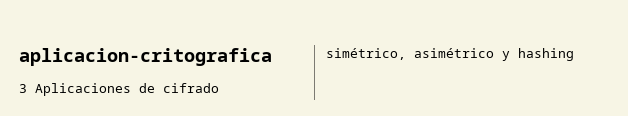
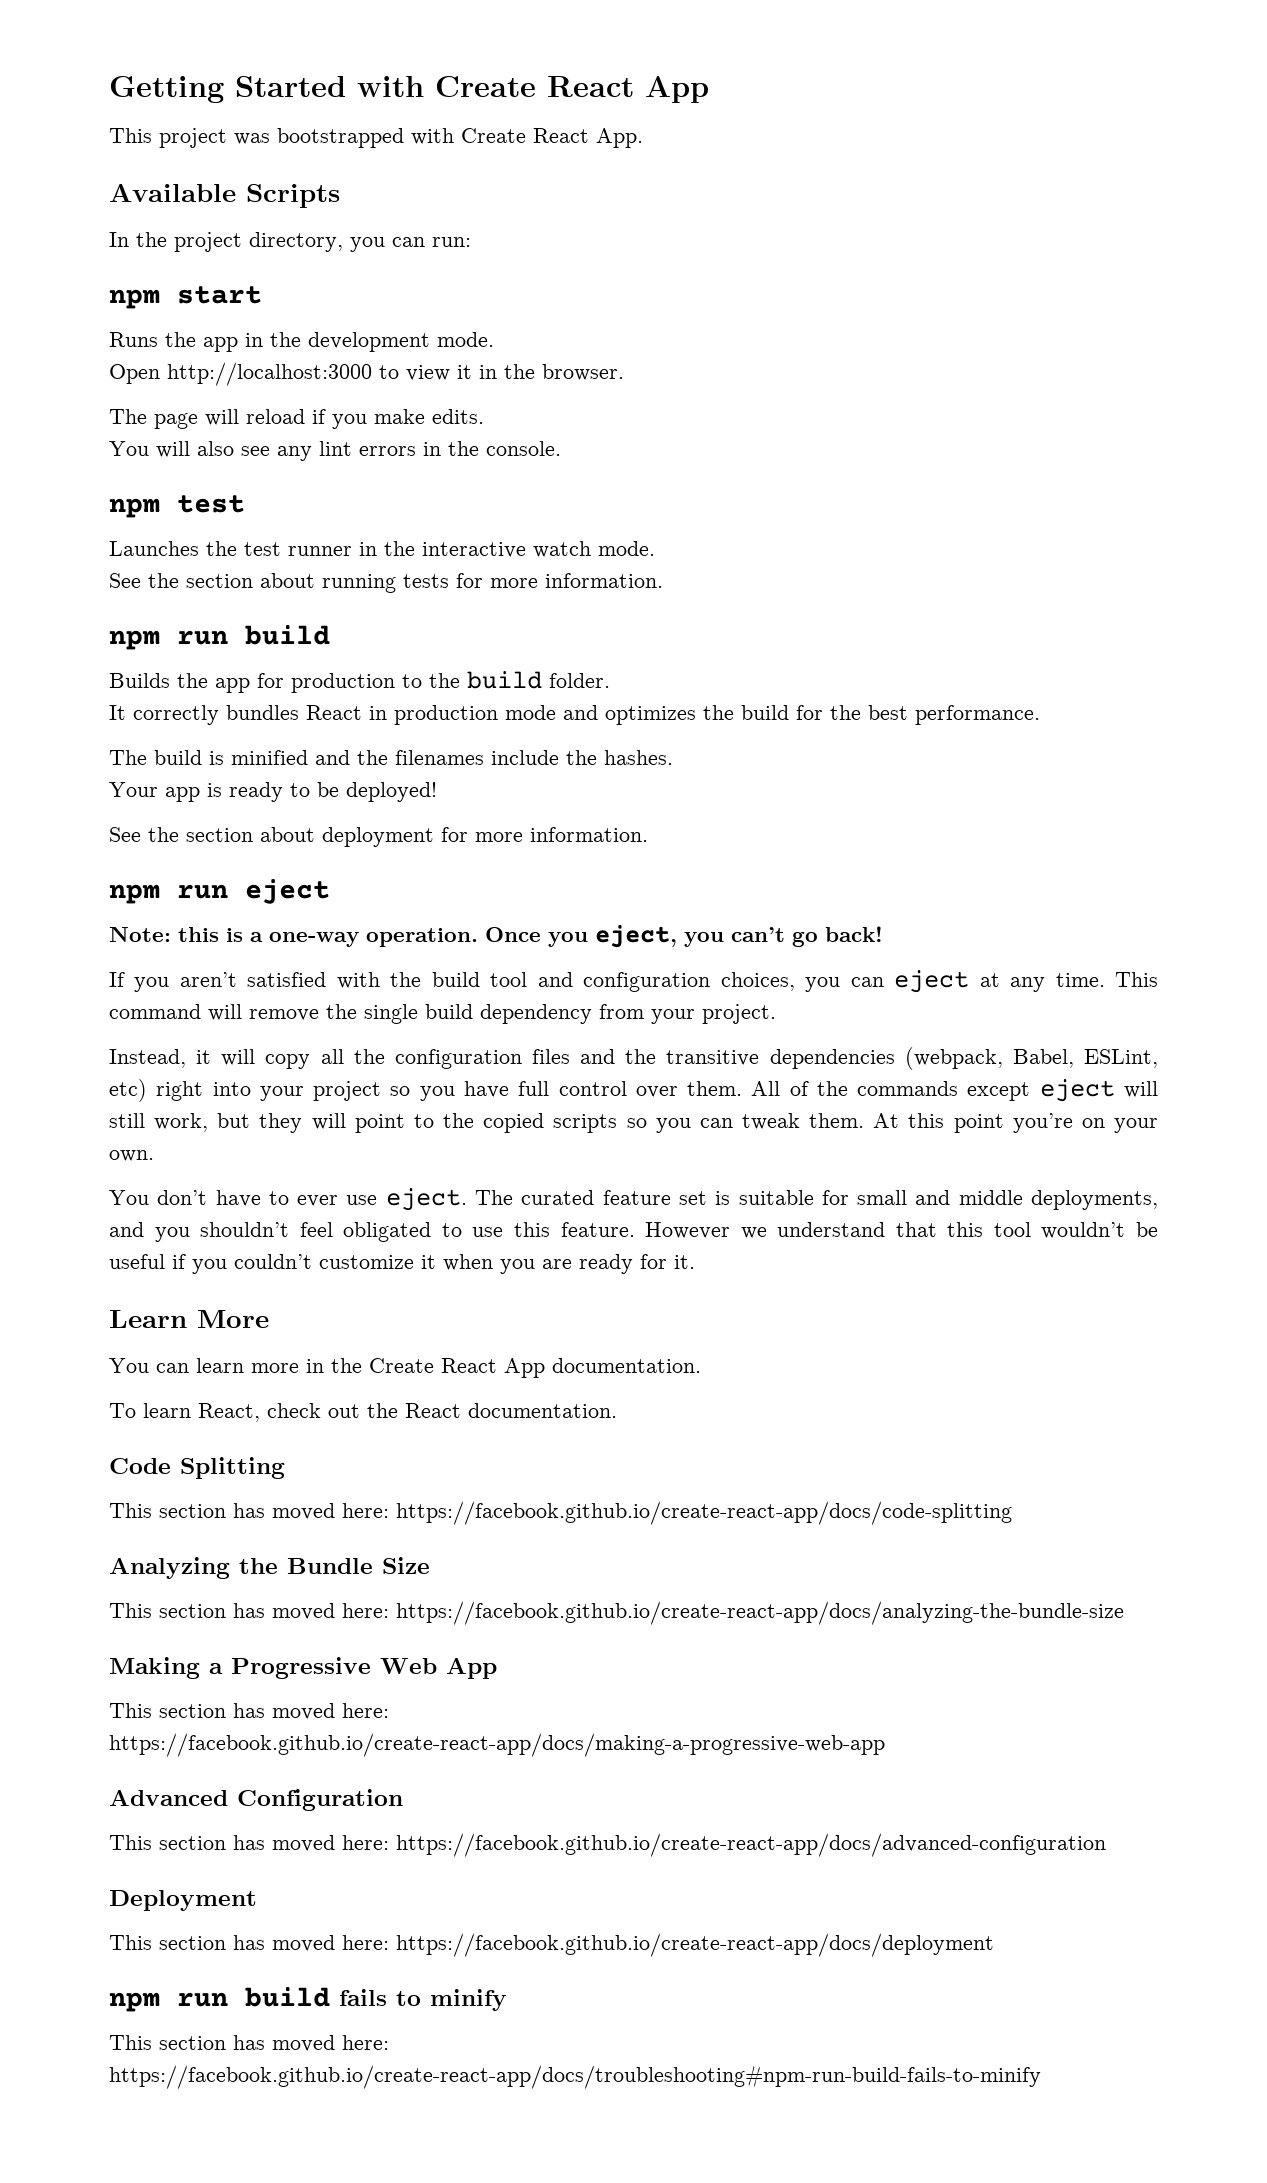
[19,48,272,66] [19,83,219,96] [326,48,574,61] aplicacion-critografica // 3 Aplicaciones de cifrado simétrico, asimétrico y hashing -> [109,76,709,103] [109,128,643,148] [109,183,340,208] [109,232,471,252] [109,286,262,309] [109,332,494,352] [109,362,624,386] [109,409,484,429] [109,441,561,461] [109,495,245,518] [109,541,655,558] [109,573,663,593] [109,625,330,650] [109,671,610,693] [109,705,1040,725] [109,750,673,765] [109,782,437,802] [109,827,648,847] [109,879,330,904] [109,925,883,948] [109,970,1159,993] [109,1004,776,1024] [109,1047,1158,1070] [109,1079,1159,1102] [109,1113,1158,1133] [109,1150,154,1162] [109,1188,1158,1211] [109,1222,1158,1242] [109,1254,695,1274] [109,1310,269,1328] [109,1358,701,1378] [109,1403,617,1422] [109,1457,285,1479] [109,1501,1012,1525] [109,1557,430,1579] [109,1601,1124,1625] [109,1657,497,1679] [109,1703,389,1720] [109,1733,885,1757] [109,1789,403,1811] [109,1833,1106,1857] [109,1890,257,1911] [109,1933,994,1957] [109,1987,507,2012] [109,2035,389,2052] [109,2065,1041,2089] Getting Started with Create React App // This project was bootstrapped with Create React App. // Available Scripts // In the project directory, you can run: // npm start // Runs the app in the development mode. // Open http://localhost:3000 to view it in the browser. // The page will reload if you make edits. // You will also see any lint errors in the console. // npm test // Launches the test runner in the interactive watch mode. // See the section about running tests for more information. // npm run build // Builds the app for production to the build folder. // It correctly bundles React in production mode and optimizes the build for the best performance. // The build is minified and the filenames include the hashes. // Your app is ready to be deployed! // See the section about deployment for more information. // npm run eject // Note: this is a one-way operation. Once you eject, you can’t go back! // If you aren’t satisfied with the build tool and configuration choices, you can eject at any time. This command will remove the single build dependency from your project. // Instead, it will copy all the configuration files and the transitive dependencies (webpack, Babel, ESLint, etc) right into your project so you have full control over them. All of the commands except eject will still work, but they will point to the copied scripts so you can tweak them. At this point you’re on your own. // You don’t have to ever use eject. The curated feature set is suitable for small and middle deployments, and you shouldn’t feel obligated to use this feature. However we understand that this tool wouldn’t be useful if you couldn’t customize it when you are ready for it. // Learn More // You can learn more in the Create React App documentation. // To learn React, check out the React documentation. // Code Splitting // This section has moved here: https://facebook.github.io/create-react-app/docs/code-splitting // Analyzing the Bundle Size // This section has moved here: https://facebook.github.io/create-react-app/docs/analyzing-the-bundle-size // Making a Progressive Web App // This section has moved here: https://facebook.github.io/create-react-app/docs/making-a-progressive-web-app // Advanced Configuration // This section has moved here: https://facebook.github.io/create-react-app/docs/advanced-configuration // Deployment // This section has moved here: https://facebook.github.io/create-react-app/docs/deployment // npm run build fails to minify // This section has moved here: https://facebook.github.io/create-react-app/docs/troubleshooting#npm-run-build-fails-to-minify

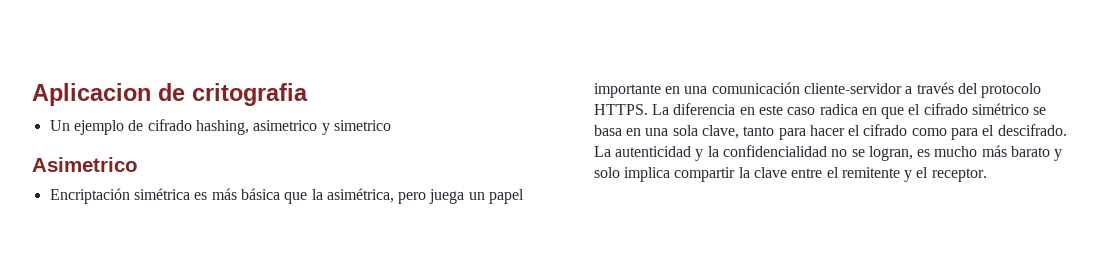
[109,76,709,103] [109,128,643,148] [109,183,340,208] [109,232,471,252] [109,286,262,309] [109,332,494,352] [109,362,624,386] [109,409,484,429] [109,441,561,461] [109,495,245,518] [109,541,655,558] [109,573,663,593] [109,625,330,650] [109,671,610,693] [109,705,1040,725] [109,750,673,765] [109,782,437,802] [109,827,648,847] [109,879,330,904] [109,925,883,948] [109,970,1159,993] [109,1004,776,1024] [109,1047,1158,1070] [109,1079,1159,1102] [109,1113,1158,1133] [109,1150,154,1162] [109,1188,1158,1211] [109,1222,1158,1242] [109,1254,695,1274] [109,1310,269,1328] [109,1358,701,1378] [109,1403,617,1422] [109,1457,285,1479] [109,1501,1012,1525] [109,1557,430,1579] [109,1601,1124,1625] [109,1657,497,1679] [109,1703,389,1720] [109,1733,885,1757] [109,1789,403,1811] [109,1833,1106,1857] [109,1890,257,1911] [109,1933,994,1957] [109,1987,507,2012] [109,2035,389,2052] [109,2065,1041,2089] Getting Started with Create React App // This project was bootstrapped with Create React App. // Available Scripts // In the project directory, you can run: // npm start // Runs the app in the development mode. // Open http://localhost:3000 to view it in the browser. // The page will reload if you make edits. // You will also see any lint errors in the console. // npm test // Launches the test runner in the interactive watch mode. // See the section about running tests for more information. // npm run build // Builds the app for production to the build folder. // It correctly bundles React in production mode and optimizes the build for the best performance. // The build is minified and the filenames include the hashes. // Your app is ready to be deployed! // See the section about deployment for more information. // npm run eject // Note: this is a one-way operation. Once you eject, you can’t go back! // If you aren’t satisfied with the build tool and configuration choices, you can eject at any time. This command will remove the single build dependency from your project. // Instead, it will copy all the configuration files and the transitive dependencies (webpack, Babel, ESLint, etc) right into your project so you have full control over them. All of the commands except eject will still work, but they will point to the copied scripts so you can tweak them. At this point you’re on your own. // You don’t have to ever use eject. The curated feature set is suitable for small and middle deployments, and you shouldn’t feel obligated to use this feature. However we understand that this tool wouldn’t be useful if you couldn’t customize it when you are ready for it. // Learn More // You can learn more in the Create React App documentation. // To learn React, check out the React documentation. // Code Splitting // This section has moved here: https://facebook.github.io/create-react-app/docs/code-splitting // Analyzing the Bundle Size // This section has moved here: https://facebook.github.io/create-react-app/docs/analyzing-the-bundle-size // Making a Progressive Web App // This section has moved here: https://facebook.github.io/create-react-app/docs/making-a-progressive-web-app // Advanced Configuration // This section has moved here: https://facebook.github.io/create-react-app/docs/advanced-configuration // Deployment // This section has moved here: https://facebook.github.io/create-react-app/docs/deployment // npm run build fails to minify // This section has moved here: https://facebook.github.io/create-react-app/docs/troubleshooting#npm-run-build-fails-to-minify -> [32,83,308,106] [49,119,391,135] [32,157,138,172] [49,188,525,204] [593,82,1042,98] [593,103,1047,119] [593,124,1067,140] [593,145,1063,161] [593,167,987,182] Aplicacion de critografia // Un ejemplo de cifrado hashing, asimetrico y simetrico // Asimetrico // Encriptación simétrica es más básica que la asimétrica, pero juega un papel importante en una comunicación cliente-servidor a través del protocolo HTTPS. La diferencia en este caso radica en que el cifrado simétrico se basa en una sola clave, tanto para hacer el cifrado como para el descifrado. La autenticidad y la confidencialidad no se logran, es mucho más barato y solo implica compartir la clave entre el remitente y el receptor.

